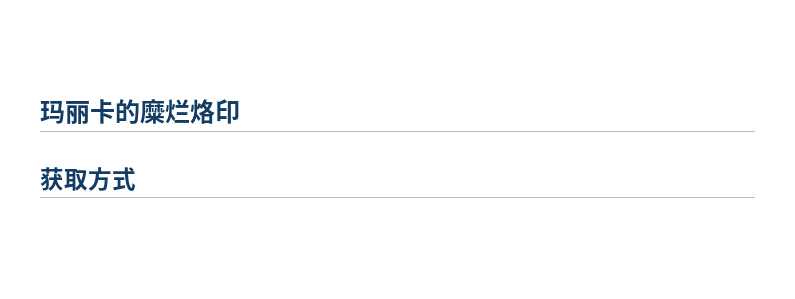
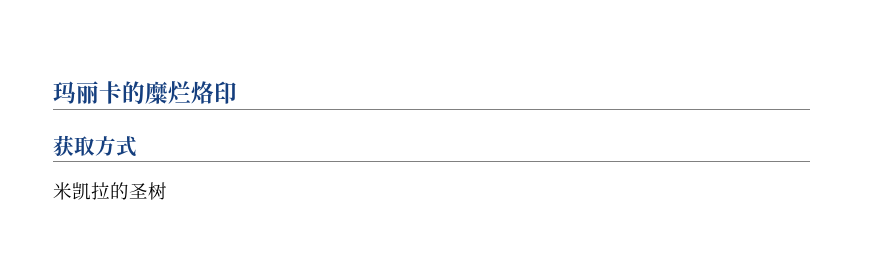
(136, 179) none -> [53,182,167,200] // 米凯拉的圣树

